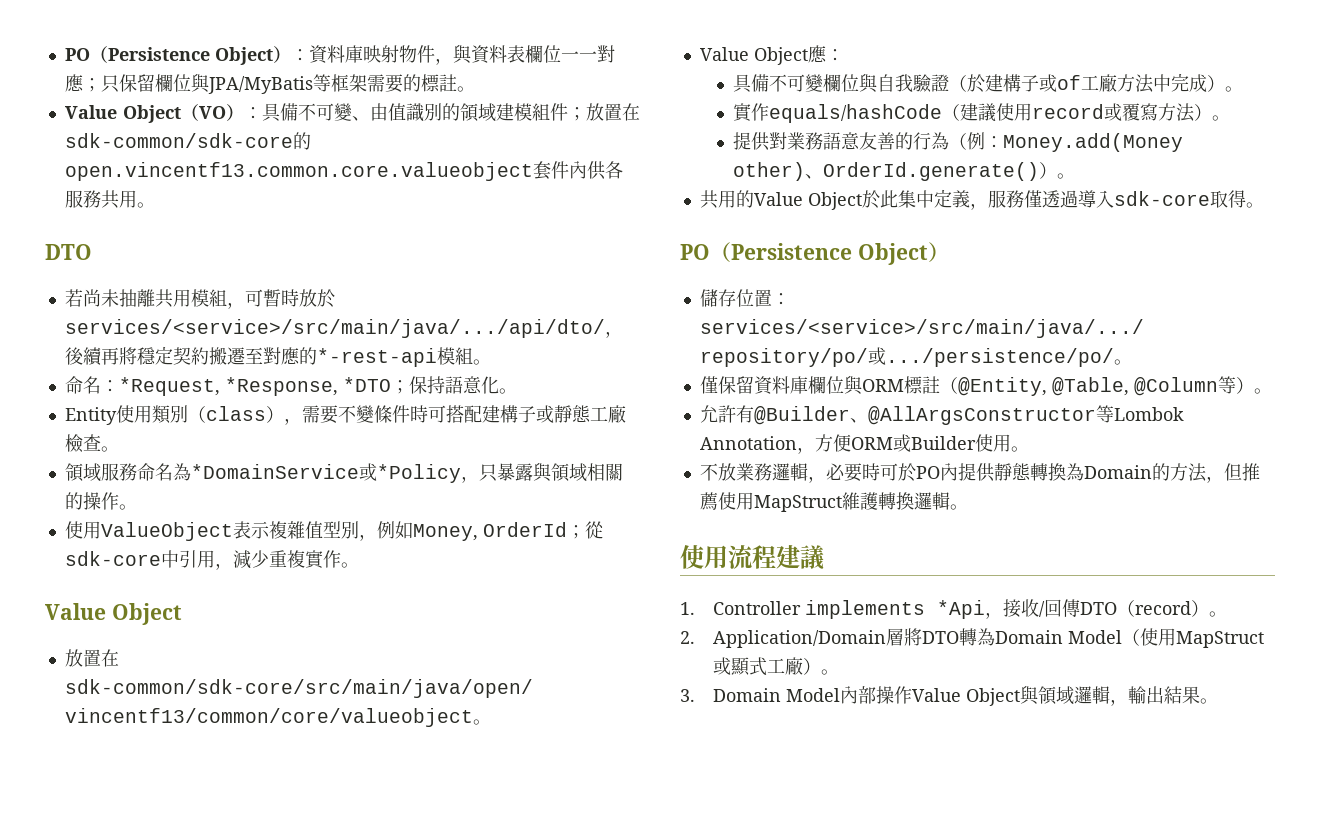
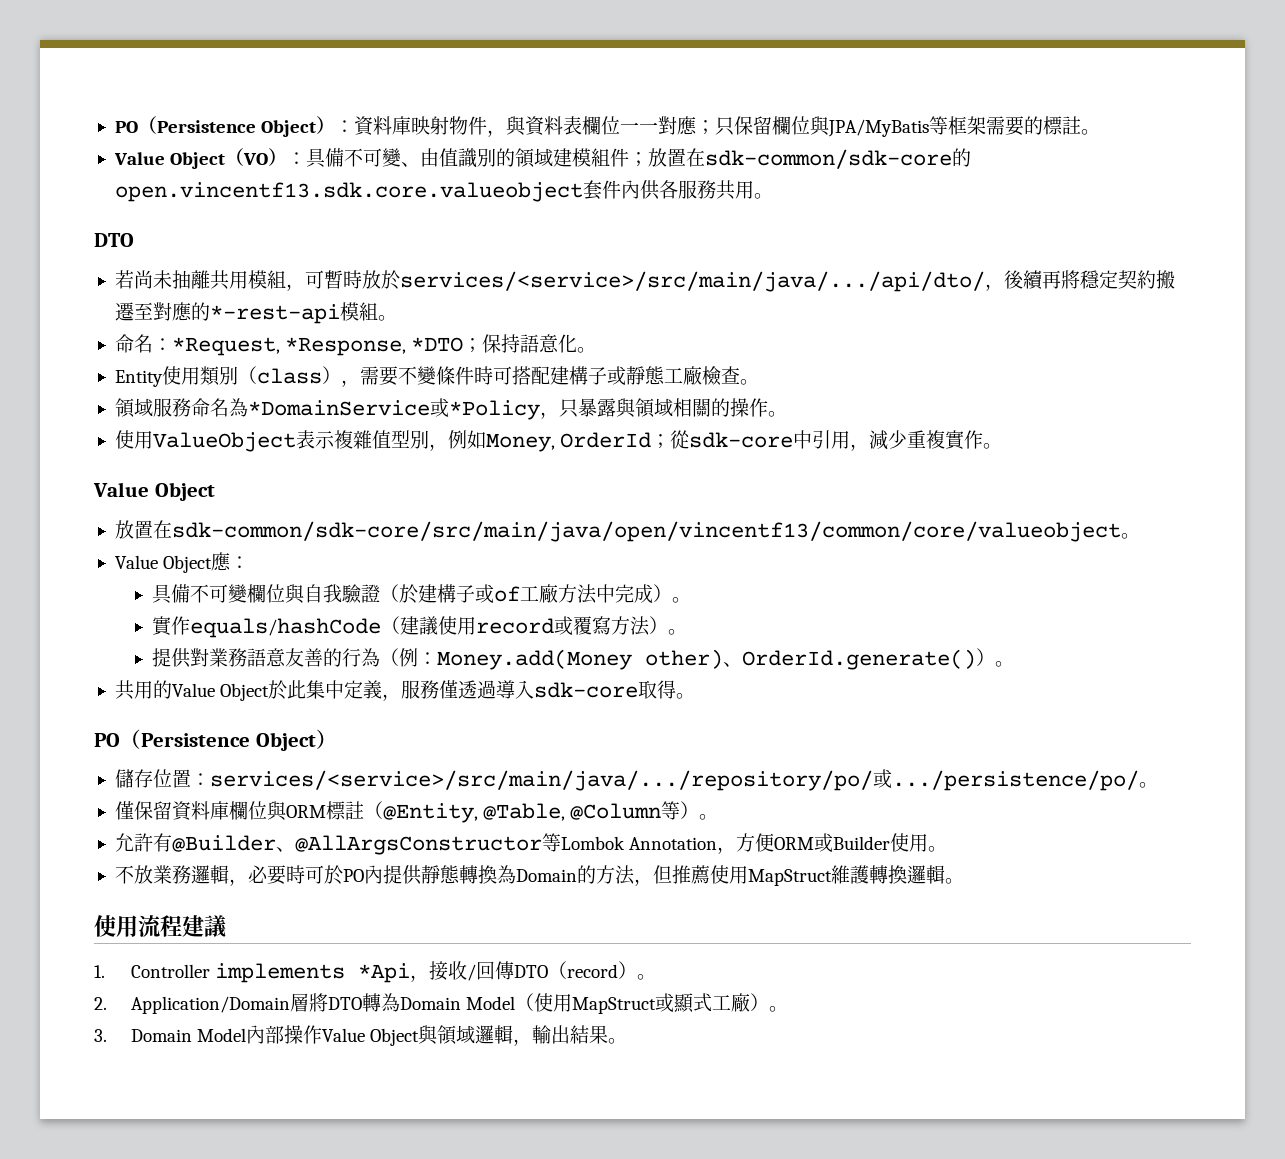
[64,162,533,181] open.vincentf13.common.core.valueobject -> [114,182,583,202] open.vincentf13.sdk.core.valueobject

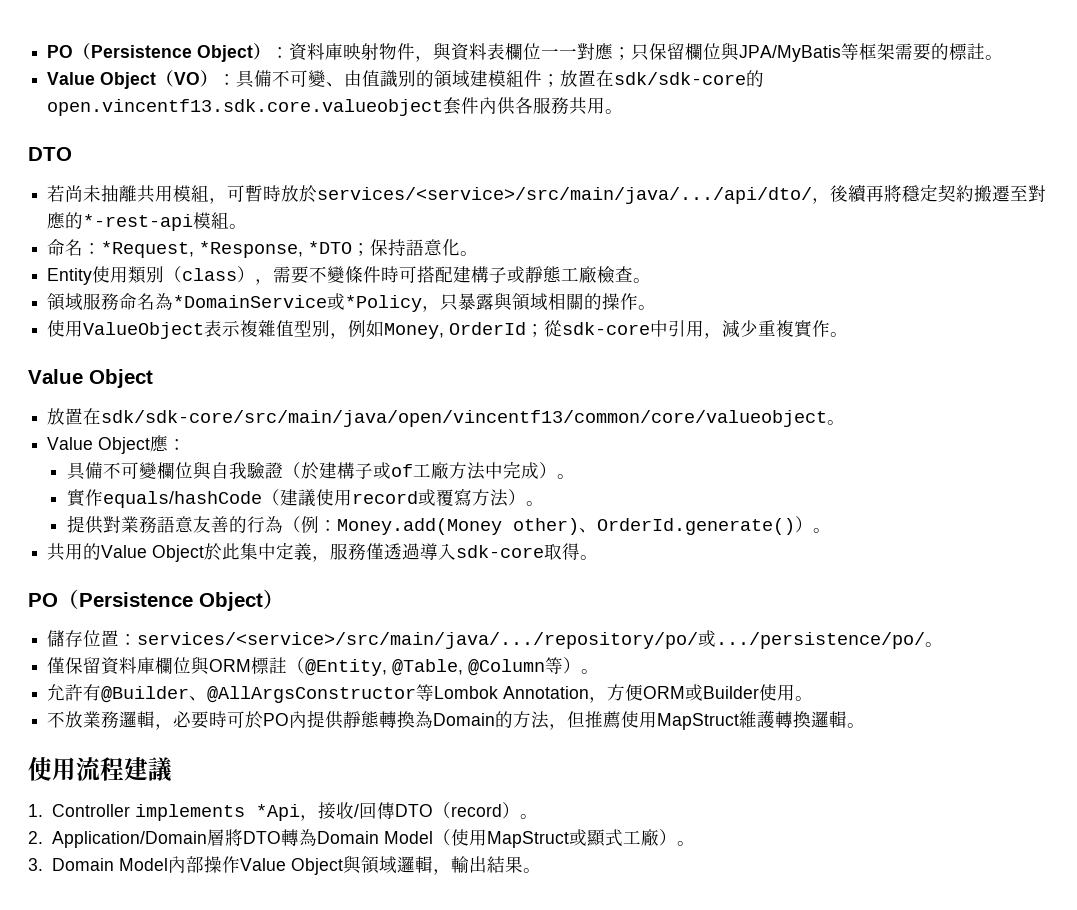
[705,149,953,169] sdk-common/sdk-core -> [614,72,747,85] sdk/sdk-core
[171,521,1121,542] sdk-common/sdk-core/src/main/java/open/vincentf13/common/core/valueobject -> [101,410,828,427] sdk/sdk-core/src/main/java/open/vincentf13/common/core/valueobject

